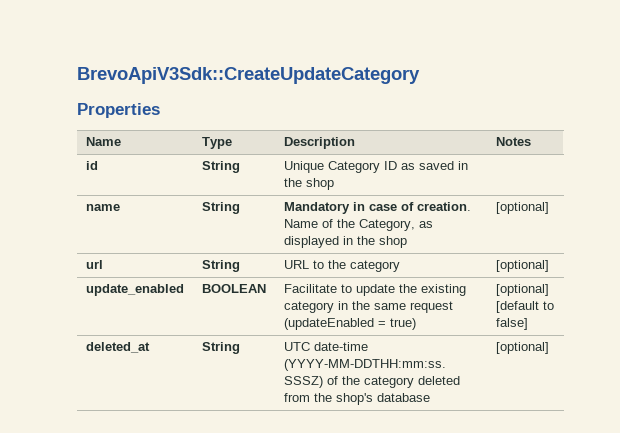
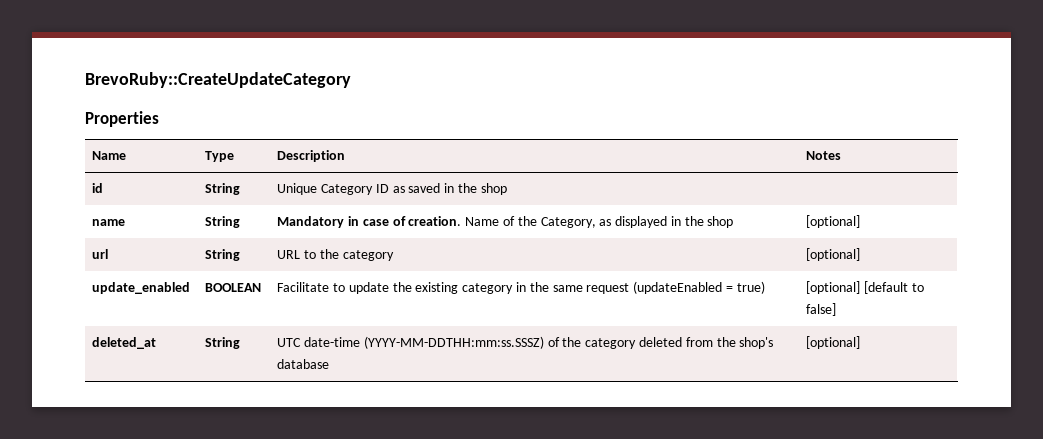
[77,67,420,84] BrevoApiV3Sdk::CreateUpdateCategory -> [85,72,351,88] BrevoRuby::CreateUpdateCategory

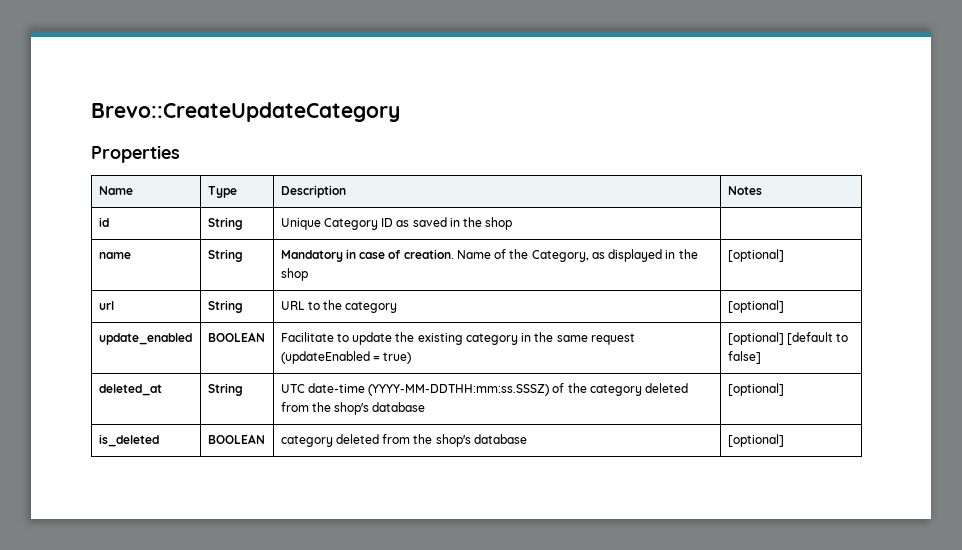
[85,72,351,88] BrevoRuby::CreateUpdateCategory -> [91,102,400,122] Brevo::CreateUpdateCategory
(861, 342) none -> [98,434,159,447] [207,434,265,444] [280,434,527,447] [727,434,784,447] // is_deleted | BOOLEAN | category deleted from the shop's database | [optional]

